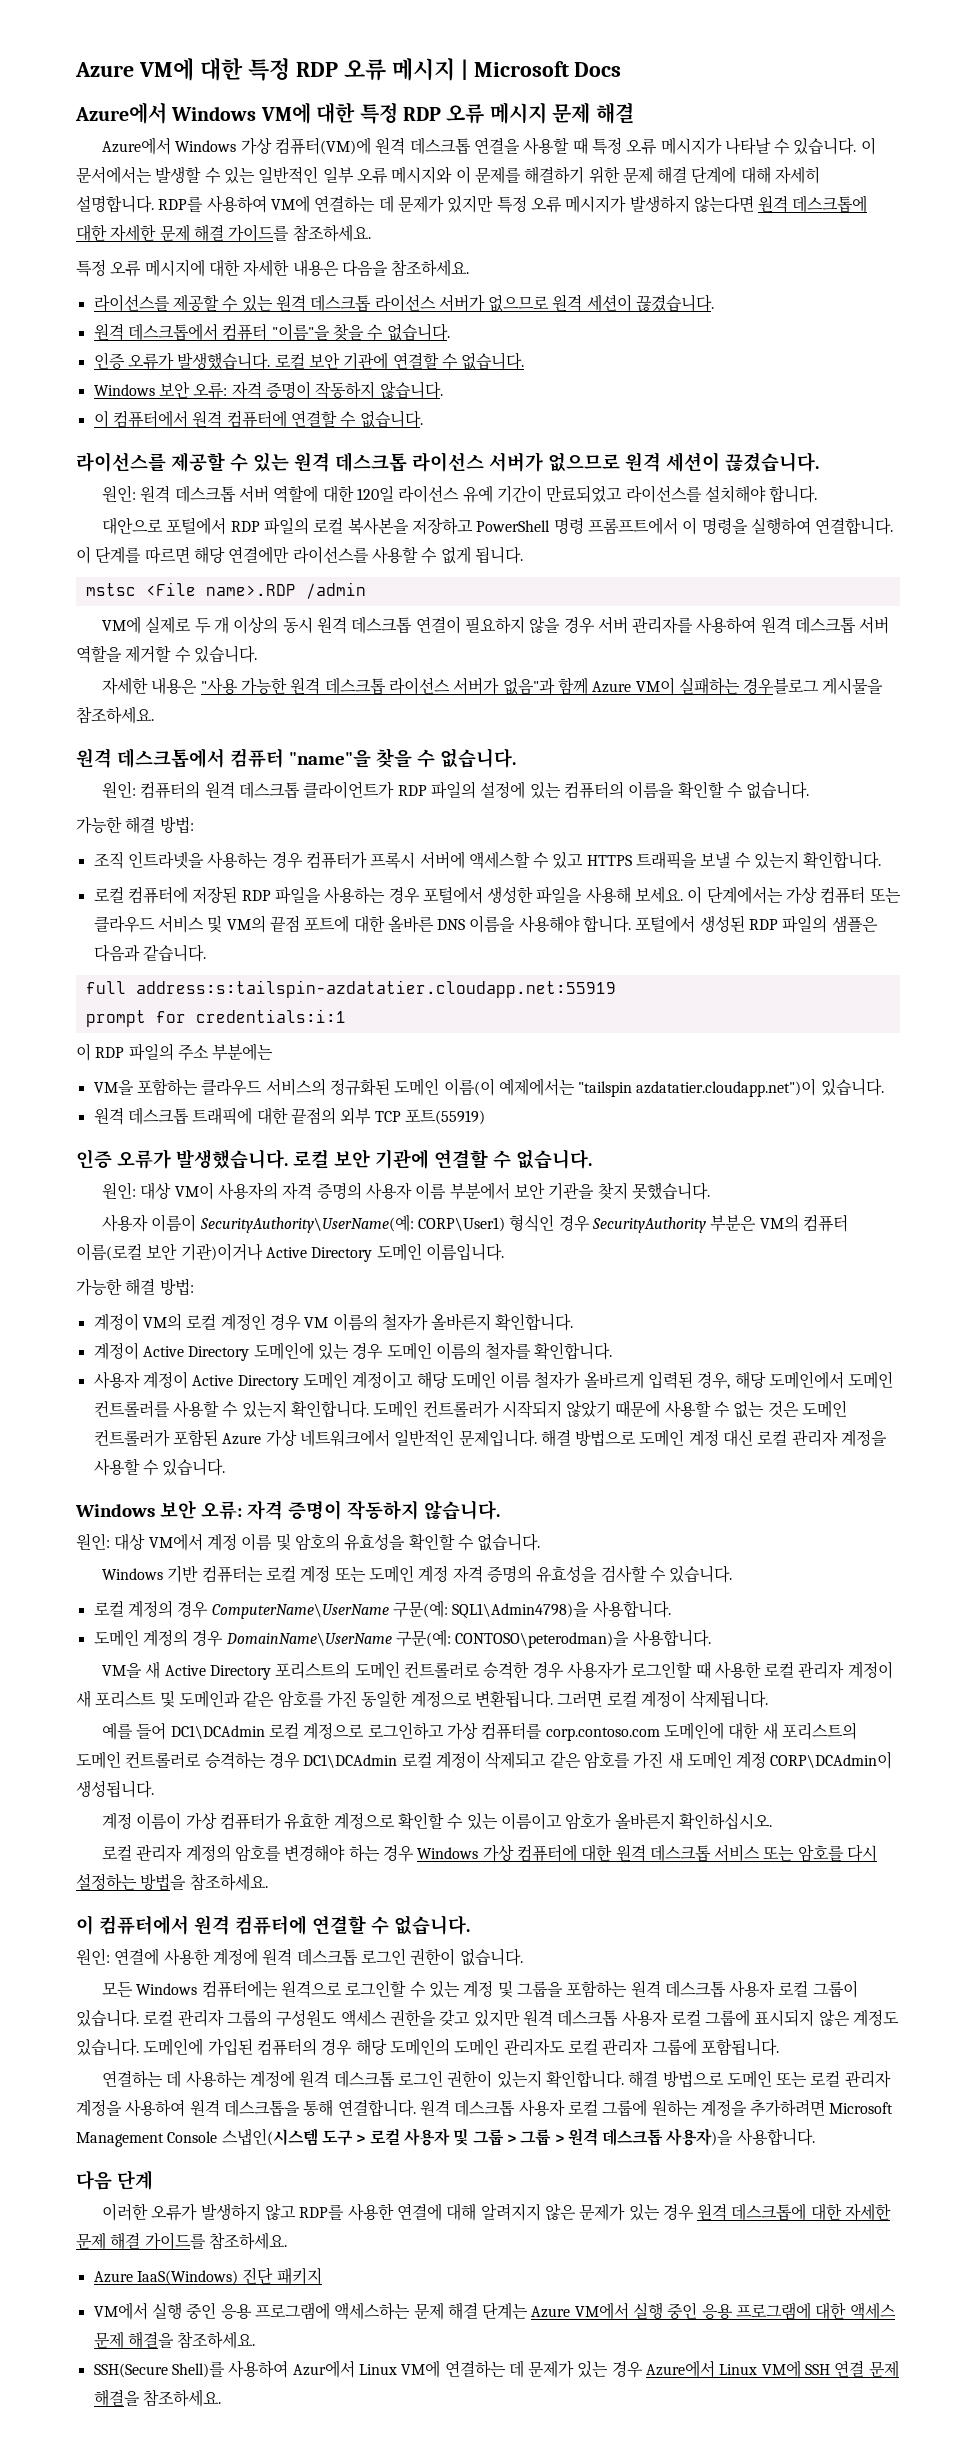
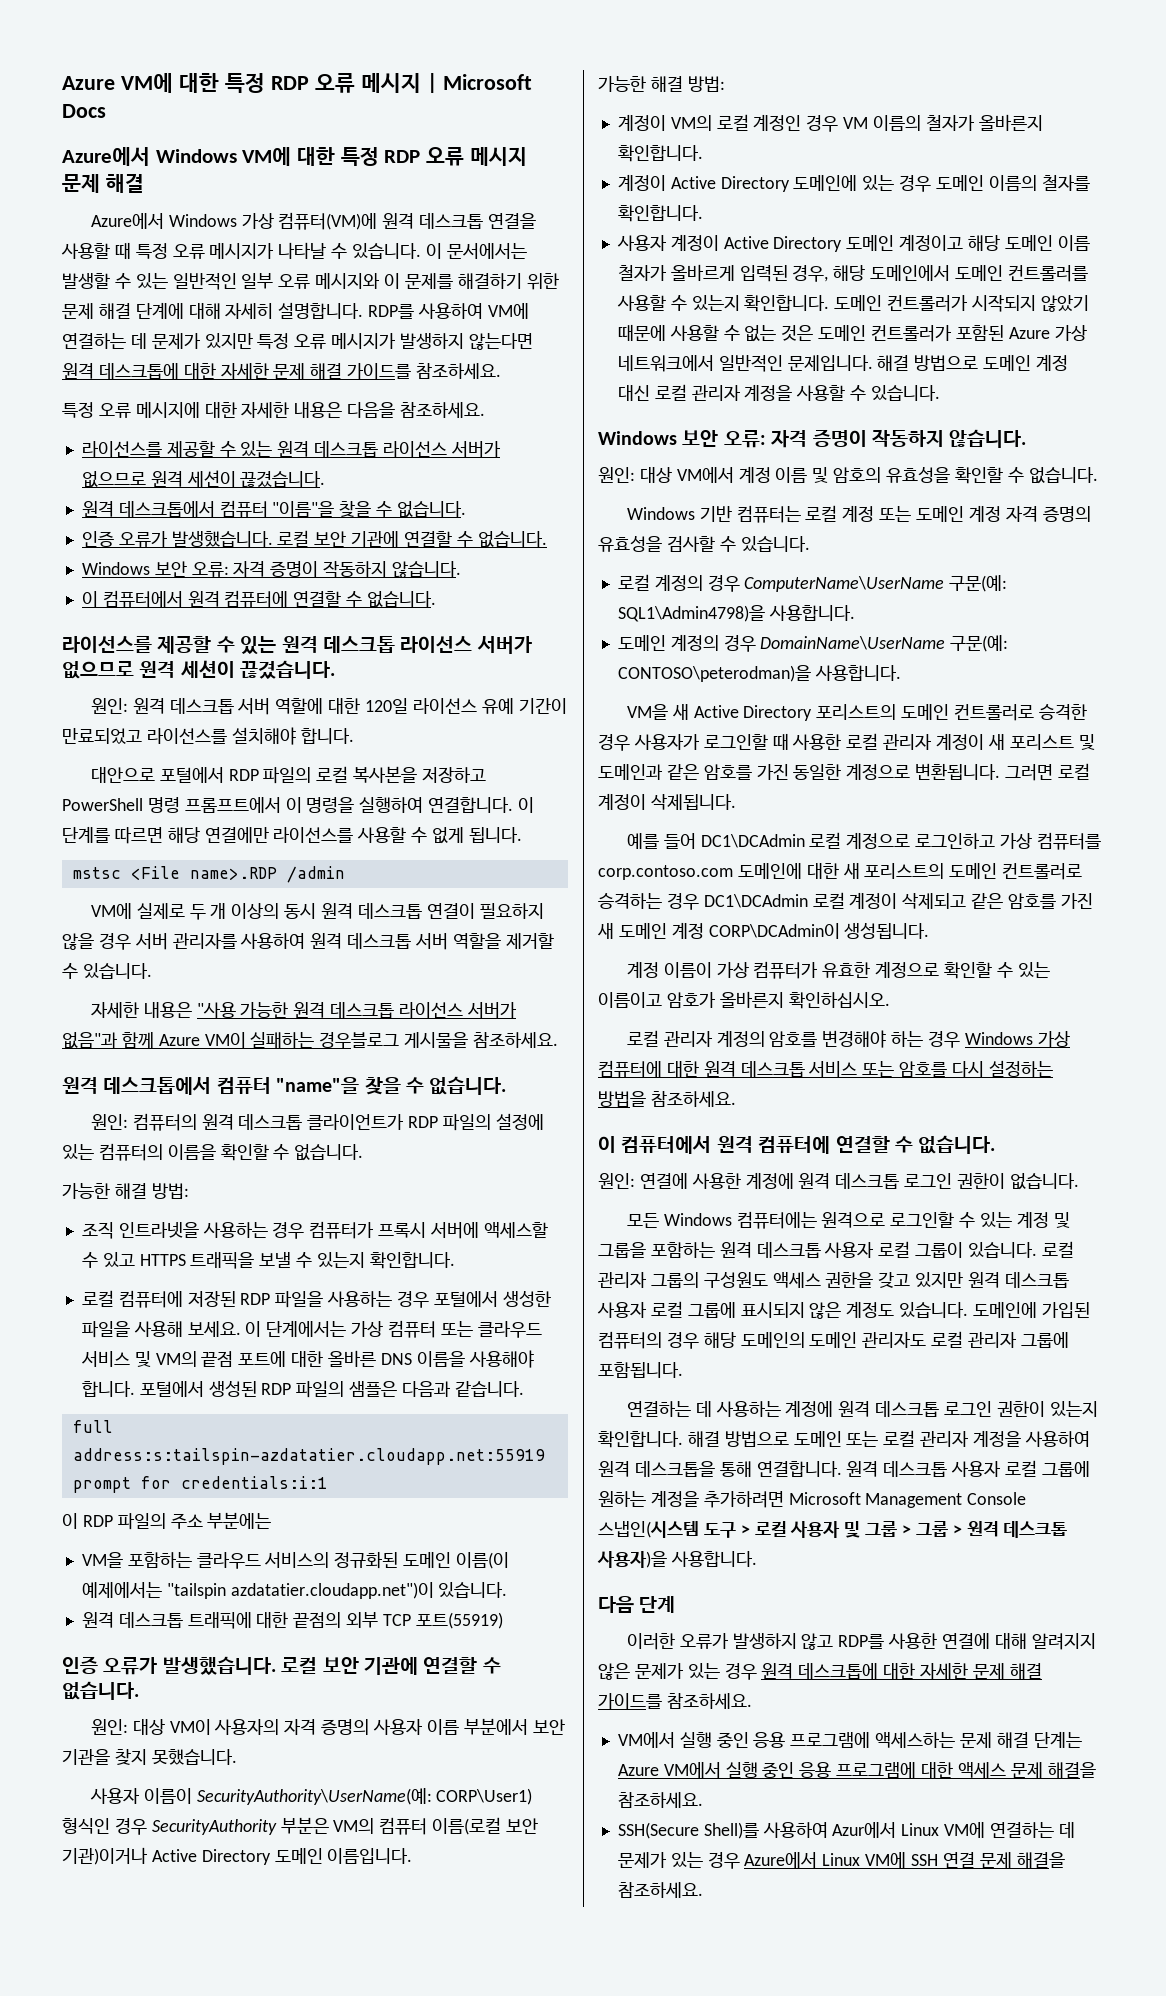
[93,2267,322,2285] // Azure IaaS(Windows) 진단 패키지 -> (752, 1701) none

